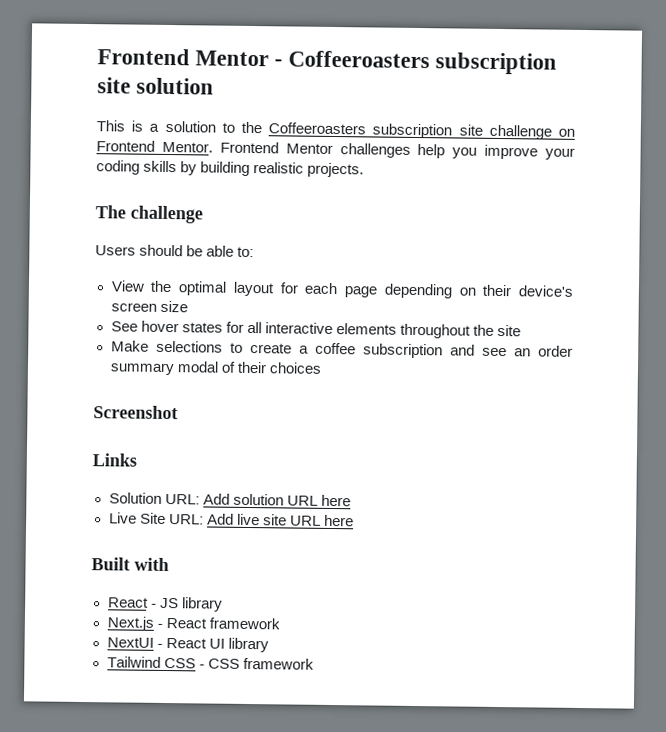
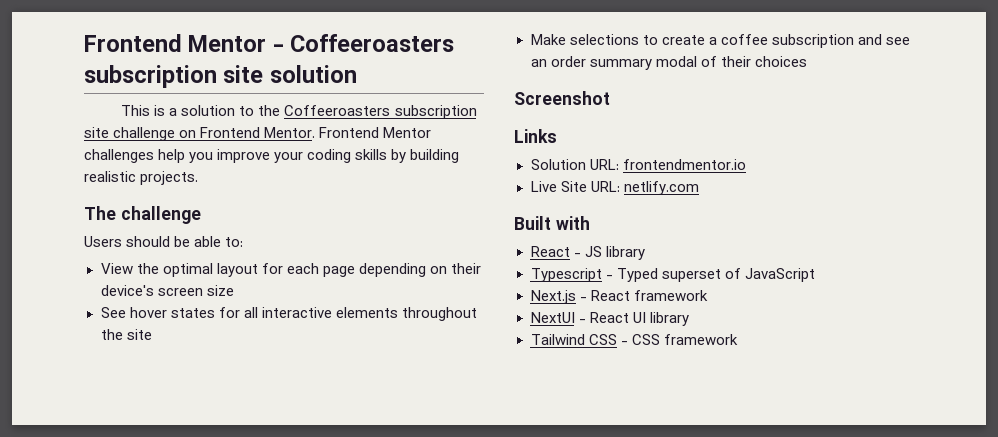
[202,493,351,507] Add solution URL here -> [622,159,746,170] frontendmentor.io
[206,513,354,527] Add live site URL here -> [623,181,699,195] netlify.com
(223, 604) none -> [530,268,815,282] // Typescript - Typed superset of JavaScript

